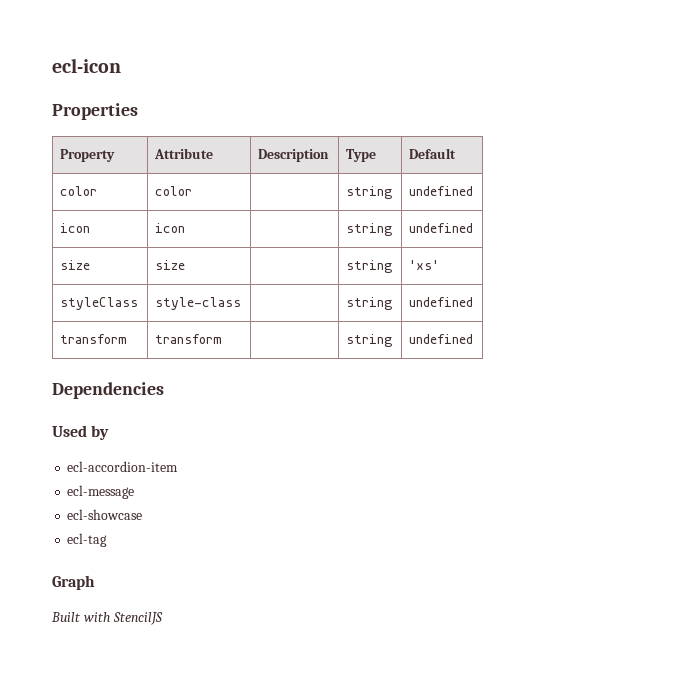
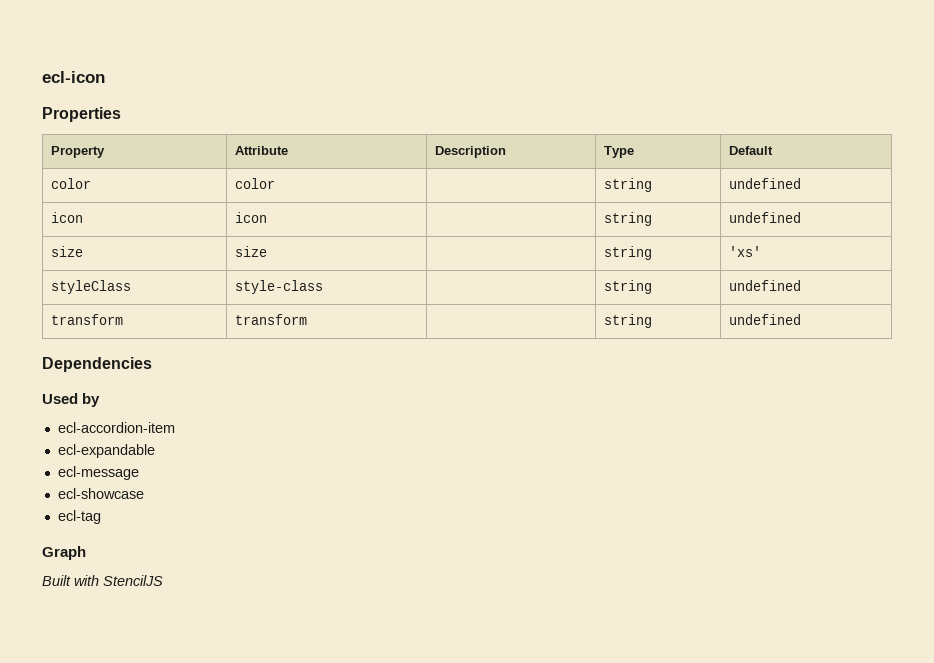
(179, 466) none -> [57,444,155,458] // ecl-expandable

